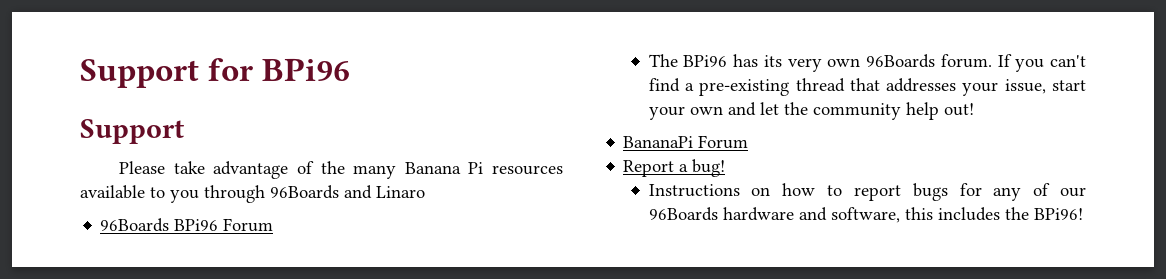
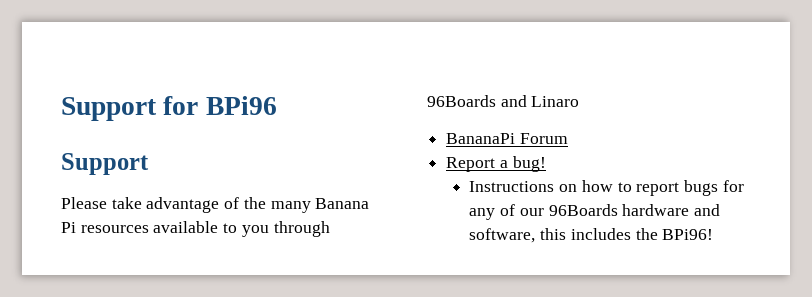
[100,218,274,232] [648,54,1086,72] [648,78,1086,96] [648,102,974,120] // 96Boards BPi96 Forum // The BPi96 has its very own 96Boards forum. If you can't find a pre-existing thread that addresses your issue, start your own and let the community help out! -> (580, 101) none

